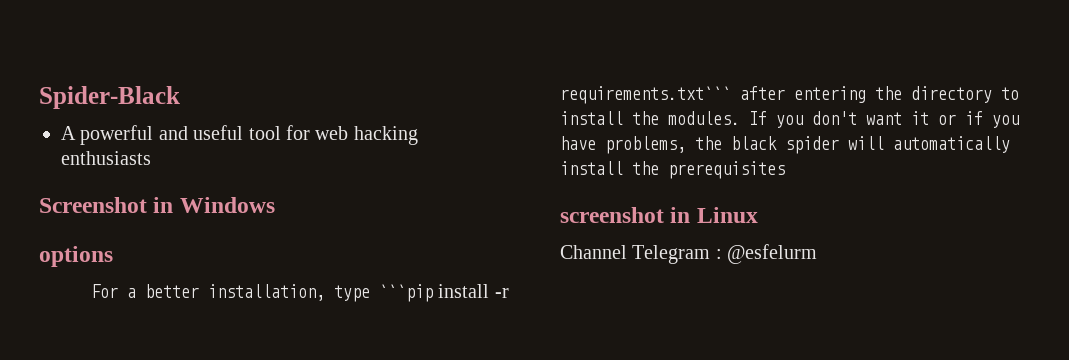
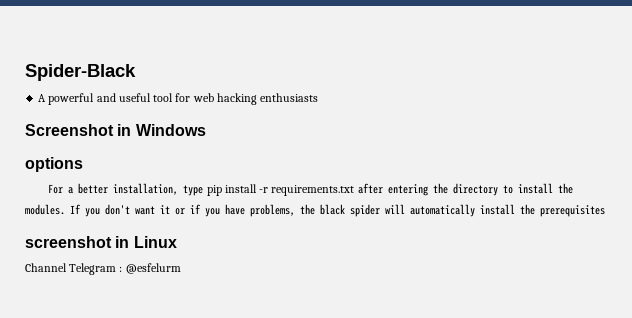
[378,284,433,302] ```pip -> [206,185,222,196] pip
[560,86,731,104] requirements.txt``` -> [271,185,355,196] requirements.txt

